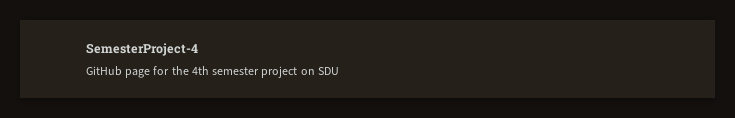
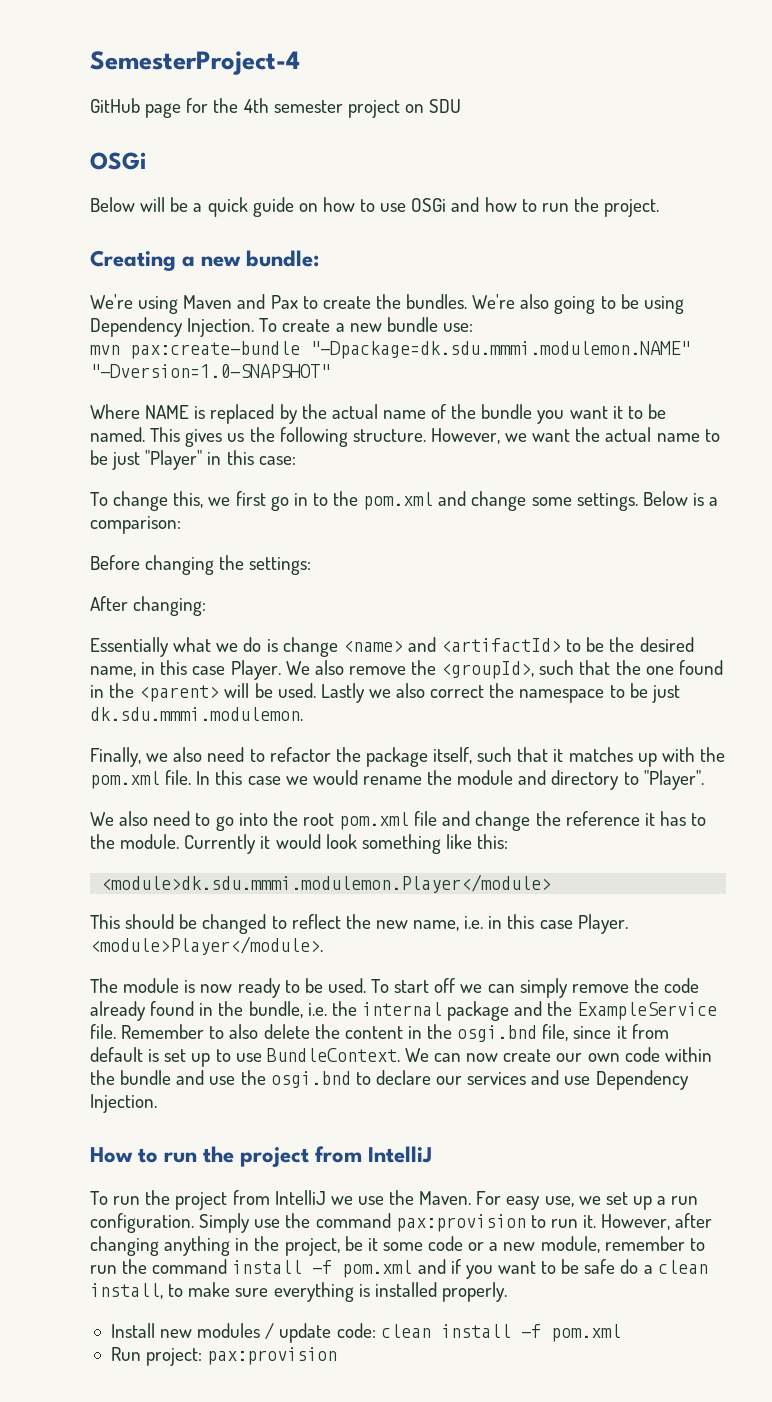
(339, 71) none -> [90,152,146,170] [90,197,660,217] [90,250,320,271] [90,294,684,314] [90,317,473,337] [90,341,690,359] [90,364,330,378] [90,404,666,424] [90,427,720,447] [90,450,296,470] [90,491,719,511] [90,516,181,534] [90,555,312,575] [90,596,207,616] [90,637,694,657] [90,660,723,680] [90,683,680,703] [90,707,303,721] [90,747,725,767] [90,770,704,790] [90,811,707,831] [90,834,509,854] [101,874,552,893] [90,914,628,934] [90,936,323,955] [90,978,700,998] [90,1001,718,1021] [90,1024,669,1042] [90,1047,712,1067] [90,1070,689,1090] [90,1094,157,1113] [90,1146,433,1167] [90,1190,699,1210] [90,1213,713,1233] [90,1236,705,1256] [90,1259,708,1279] [90,1282,507,1302] [110,1323,621,1343] [110,1347,338,1366] // OSGi // Below will be a quick guide on how to use OSGi and how to run the project. // Creating a new bundle: // We're using Maven and Pax to create the bundles. We're also going to be using Dependency Injection. To create a new bundle use: // mvn pax:create-bundle "-Dpackage=dk.sdu.mmmi.modulemon.NAME" "-Dversion=1.0-SNAPSHOT" // Where NAME is replaced by the actual name of the bundle you want it to be named. This gives us the following structure. However, we want the actual name to be just "Player" in this case: // To change this, we first go in to the pom.xml and change some settings. Below is a comparison: // Before changing the settings: // After changing: // Essentially what we do is change <name> and <artifactId> to be the desired name, in this case Player. We also remove the <groupId>, such that the one found in the <parent> will be used. Lastly we also correct the namespace to be just dk.sdu.mmmi.modulemon. // Finally, we also need to refactor the package itself, such that it matches up with the pom.xml file. In this case we would rename the module and directory to "Player". // We also need to go into the root pom.xml file and change the reference it has to the module. Currently it would look something like this: // <module>dk.sdu.mmmi.modulemon.Player</module> // This should be changed to reflect the new name, i.e. in this case Player. <module>Player</module>. // The module is now ready to be used. To start off we can simply remove the code already found in the bundle, i.e. the internal package and the ExampleService file. Remember to also delete the content in the osgi.bnd file, since it from default is set up to use BundleContext. We can now create our own code within the bundle and use the osgi.bnd to declare our services and use Dependency Injection. // How to run the project from IntelliJ // To run the project from IntelliJ we use the Maven. For easy use, we set up a run configuration. Simply use the command pax:provision to run it. However, after changing anything in the project, be it some code or a new module, remember to run the command install -f pom.xml and if you want to be safe do a clean install, to make sure everything is installed properly. // Install new modules / update code: clean install -f pom.xml // Run project: pax:provision

